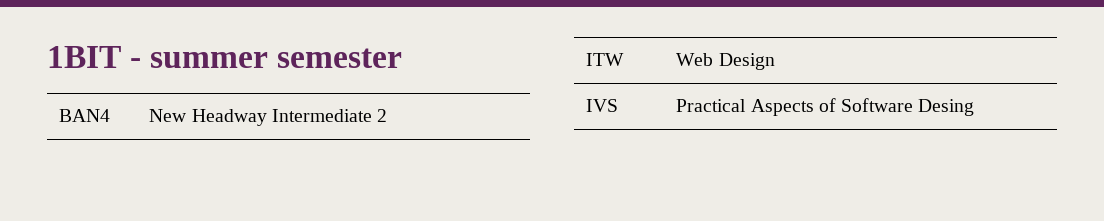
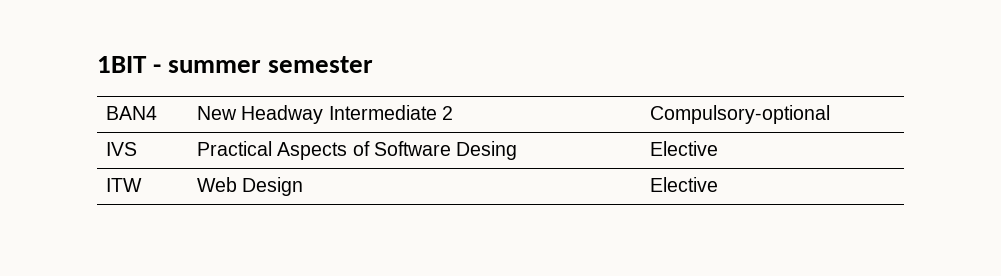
[586,53,625,66] [676,53,775,70] // ITW | Web Design -> [650,105,831,124] | Compulsory-optional
(975, 107) none -> [650,141,719,156] [106,178,143,192] [197,177,304,196] [650,177,719,192] | Elective // ITW | Web Design | Elective

